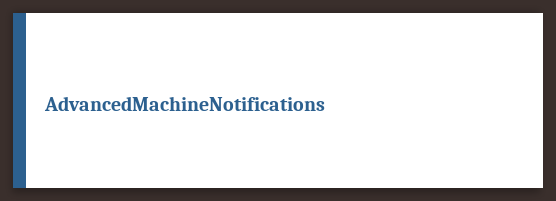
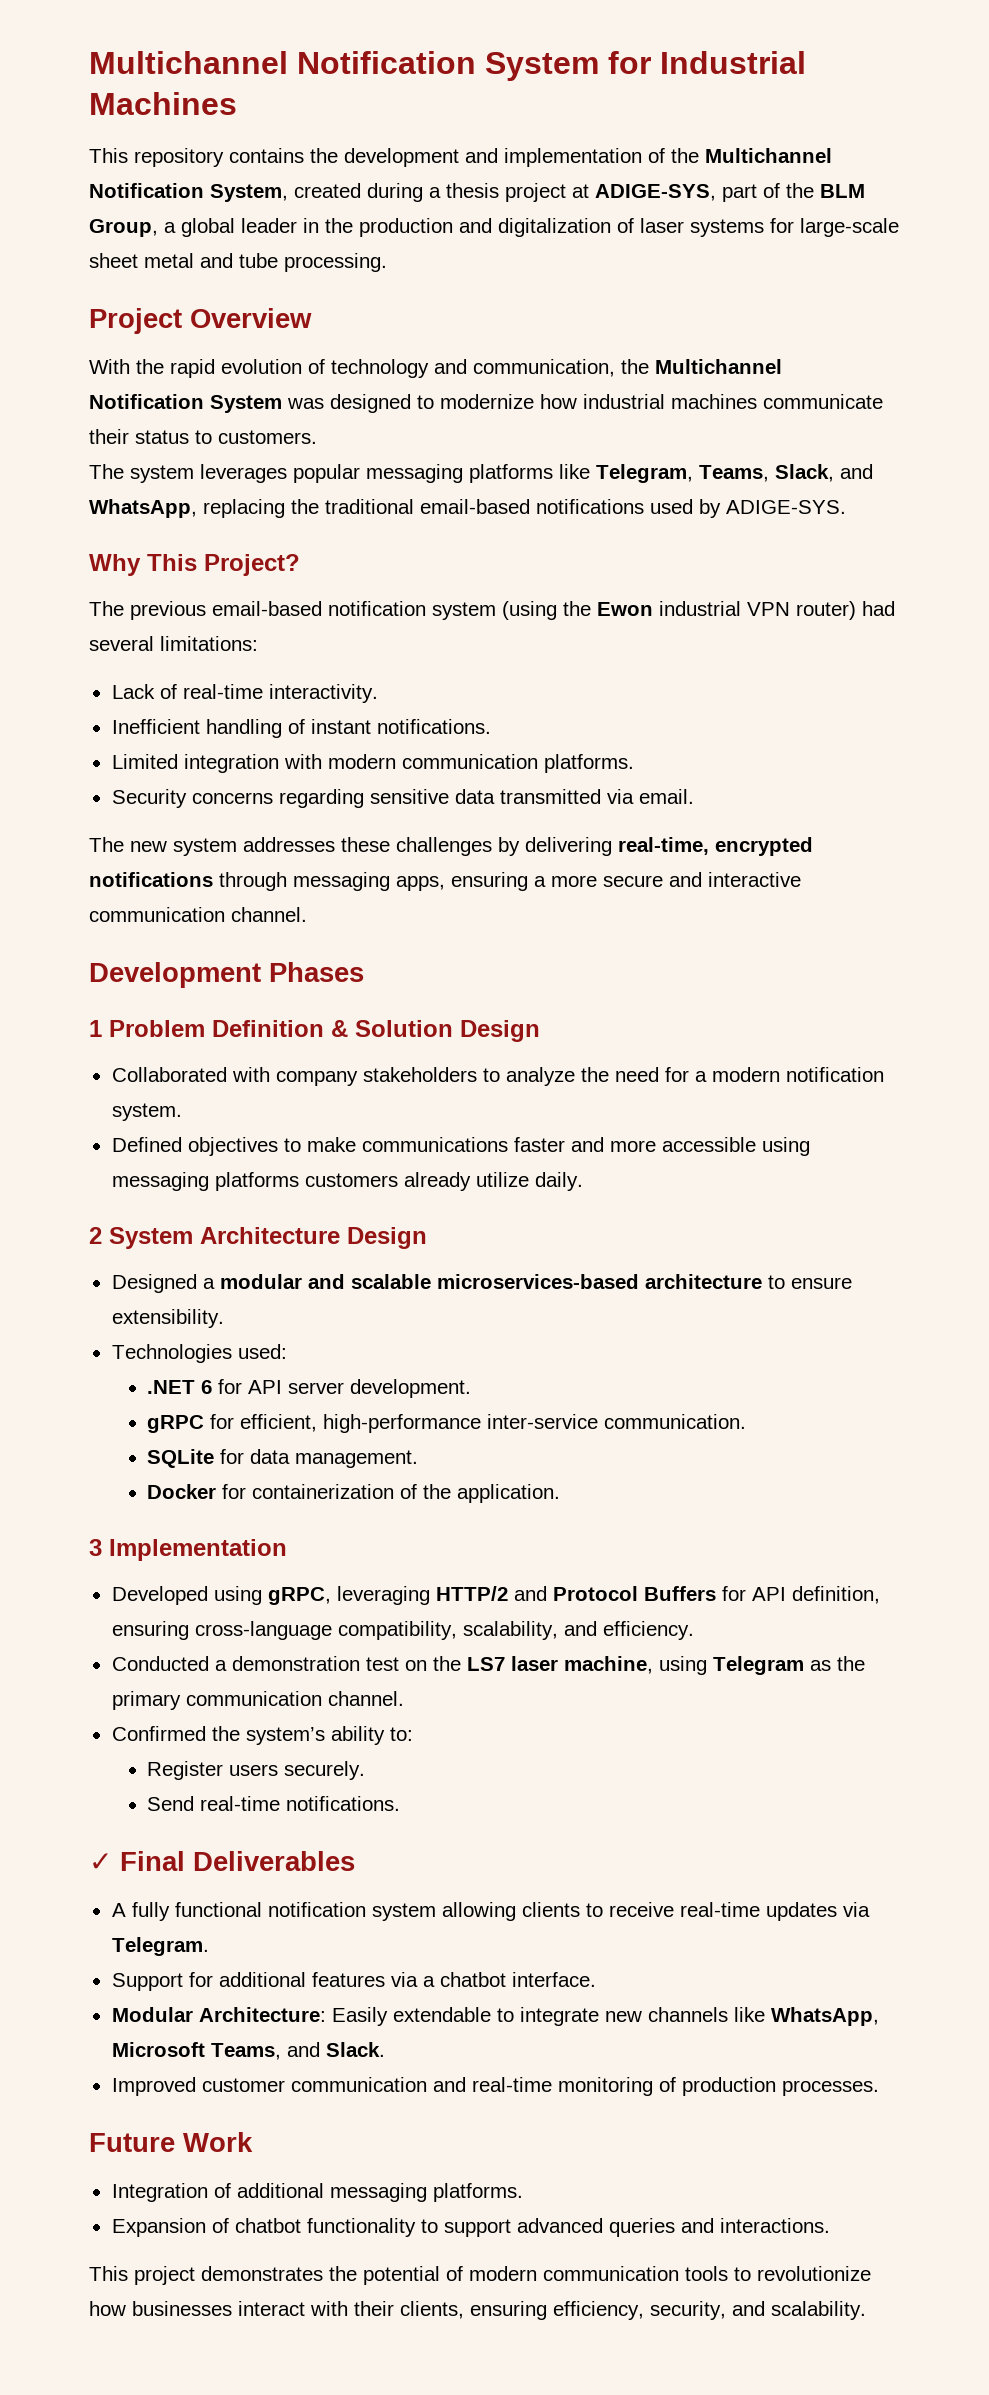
[44,96,325,111] AdvancedMachineNotifications -> [89,51,806,81] [89,92,237,115] [89,148,832,167] [89,183,865,202] [89,218,899,237] [89,253,387,272] [89,308,312,334] [89,359,782,378] [89,394,883,413] [89,429,317,444] [89,464,873,483] [89,499,846,518] [89,554,300,576] [89,601,895,620] [89,636,258,651] [111,684,378,703] [111,719,491,738] [111,754,634,773] [111,789,694,808] [89,837,813,856] [89,872,801,891] [89,907,307,922] [89,962,364,988] [89,1020,540,1042] [111,1067,884,1086] [111,1103,182,1121] [111,1137,810,1156] [111,1172,583,1191] [89,1227,427,1249] [111,1274,852,1293] [111,1309,224,1328] [111,1344,287,1363] [146,1379,471,1398] [146,1414,746,1433] [146,1449,418,1468] [146,1484,560,1503] [89,1539,287,1561] [111,1586,880,1605] [111,1621,694,1640] [111,1656,865,1675] [111,1691,404,1710] [111,1726,413,1745] [146,1761,365,1780] [146,1796,400,1811] [89,1851,355,1871] [111,1902,870,1921] [111,1937,209,1956] [111,1972,596,1991] [111,2007,879,2026] [111,2042,385,2060] [111,2077,879,2096] [89,2132,253,2152] [111,2183,523,2202] [111,2218,830,2237] [89,2266,871,2285] [89,2301,866,2320] Multichannel Notification System for Industrial Machines // This repository contains the development and implementation of the Multichannel Notification System, created during a thesis project at ADIGE-SYS, part of the BLM Group, a global leader in the production and digitalization of laser systems for large-scale sheet metal and tube processing. // Project Overview // With the rapid evolution of technology and communication, the Multichannel Notification System was designed to modernize how industrial machines communicate their status to customers. // The system leverages popular messaging platforms like Telegram, Teams, Slack, and WhatsApp, replacing the traditional email-based notifications used by ADIGE-SYS. // Why This Project? // The previous email-based notification system (using the Ewon industrial VPN router) had several limitations: // Lack of real-time interactivity. // Inefficient handling of instant notifications. // Limited integration with modern communication platforms. // Security concerns regarding sensitive data transmitted via email. // The new system addresses these challenges by delivering real-time, encrypted notifications through messaging apps, ensuring a more secure and interactive communication channel. // Development Phases // 1 Problem Definition & Solution Design // Collaborated with company stakeholders to analyze the need for a modern notification system. // Defined objectives to make communications faster and more accessible using messaging platforms customers already utilize daily. // 2 System Architecture Design // Designed a modular and scalable microservices-based architecture to ensure extensibility. // Technologies used: // .NET 6 for API server development. // gRPC for efficient, high-performance inter-service communication. // SQLite for data management. // Docker for containerization of the application. // 3 Implementation // Developed using gRPC, leveraging HTTP/2 and Protocol Buffers for API definition, ensuring cross-language compatibility, scalability, and efficiency. // Conducted a demonstration test on the LS7 laser machine, using Telegram as the primary communication channel. // Confirmed the system’s ability to: // Register users securely. // Send real-time notifications. // ✓ Final Deliverables // A fully functional notification system allowing clients to receive real-time updates via Telegram. // Support for additional features via a chatbot interface. // Modular Architecture: Easily extendable to integrate new channels like WhatsApp, Microsoft Teams, and Slack. // Improved customer communication and real-time monitoring of production processes. // Future Work // Integration of additional messaging platforms. // Expansion of chatbot functionality to support advanced queries and interactions. // This project demonstrates the potential of modern communication tools to revolutionize how businesses interact with their clients, ensuring efficiency, security, and scalability.

